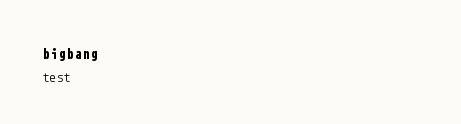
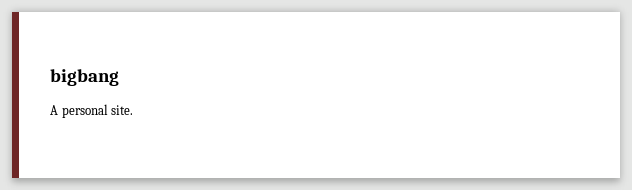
[42,73,70,82] test -> [50,104,134,118] A personal site.

